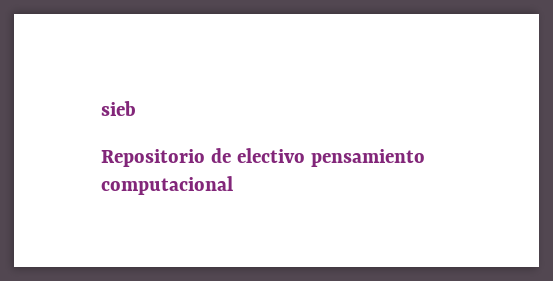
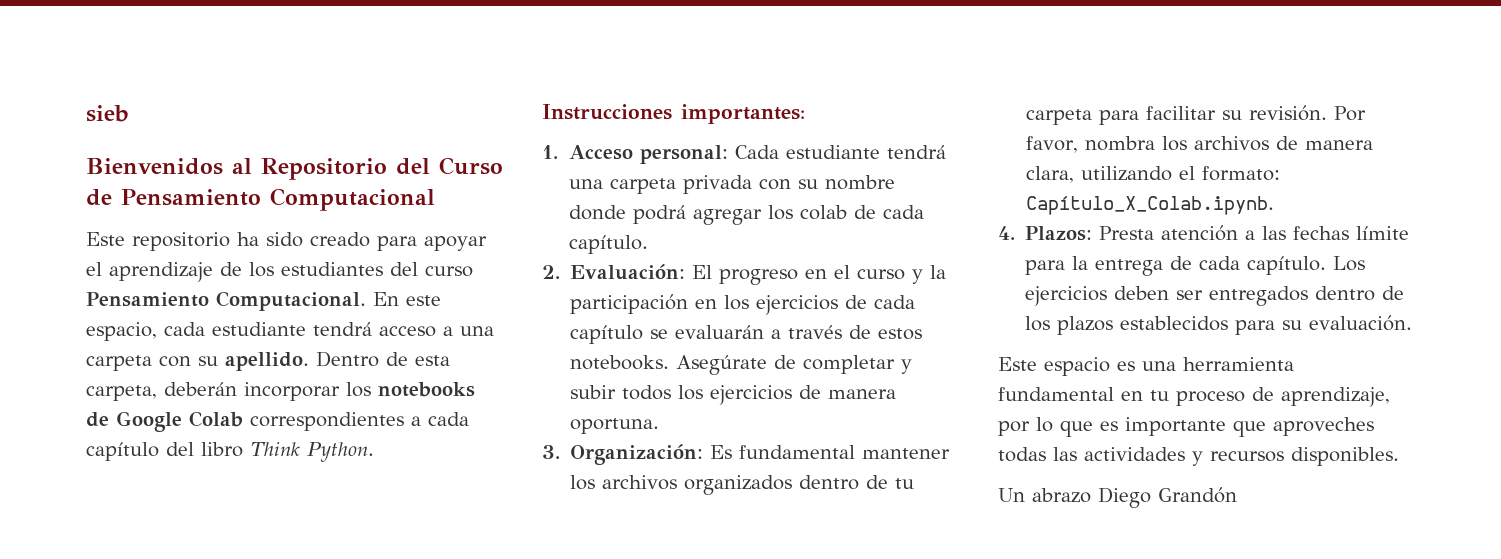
[101,148,425,167] [101,176,233,195] Repositorio de electivo pensamiento computacional -> [86,157,503,180] [86,188,435,211] [86,232,487,251] [86,262,473,282] [86,291,441,311] [86,322,494,341] [86,351,450,371] [86,382,475,401] [86,411,469,432] [86,442,374,462] [542,104,805,124] [542,145,947,164] [569,175,896,194] [569,205,925,225] [569,235,649,254] [542,264,947,285] [570,294,916,315] [570,325,923,344] [570,355,913,375] [570,385,897,405] [570,418,660,434] [542,444,951,465] [570,475,915,495] [1026,105,1367,125] [1026,136,1374,153] [1026,166,1281,183] [1026,196,1275,215] [998,225,1410,241] [1025,256,1366,276] [1025,286,1405,306] [1025,315,1413,335] [998,357,1294,376] [998,387,1390,407] [998,417,1374,437] [998,447,1399,466] [998,487,1237,508] Bienvenidos al Repositorio del Curso de Pensamiento Computacional // Este repositorio ha sido creado para apoyar el aprendizaje de los estudiantes del curso Pensamiento Computacional. En este espacio, cada estudiante tendrá acceso a una carpeta con su apellido. Dentro de esta carpeta, deberán incorporar los notebooks de Google Colab correspondientes a cada capítulo del libro Think Python. // Instrucciones importantes: // 1. Acceso personal: Cada estudiante tendrá una carpeta privada con su nombre donde podrá agregar los colab de cada capítulo. // 2. Evaluación: El progreso en el curso y la participación en los ejercicios de cada capítulo se evaluarán a través de estos notebooks. Asegúrate de completar y subir todos los ejercicios de manera oportuna. // 3. Organización: Es fundamental mantener los archivos organizados dentro de tu carpeta para facilitar su revisión. Por favor, nombra los archivos de manera clara, utilizando el formato: Capítulo_X_Colab.ipynb. // 4. Plazos: Presta atención a las fechas límite para la entrega de cada capítulo. Los ejercicios deben ser entregados dentro de los plazos establecidos para su evaluación. // Este espacio es una herramienta fundamental en tu proceso de aprendizaje, por lo que es importante que aproveches todas las actividades y recursos disponibles. // Un abrazo Diego Grandón

